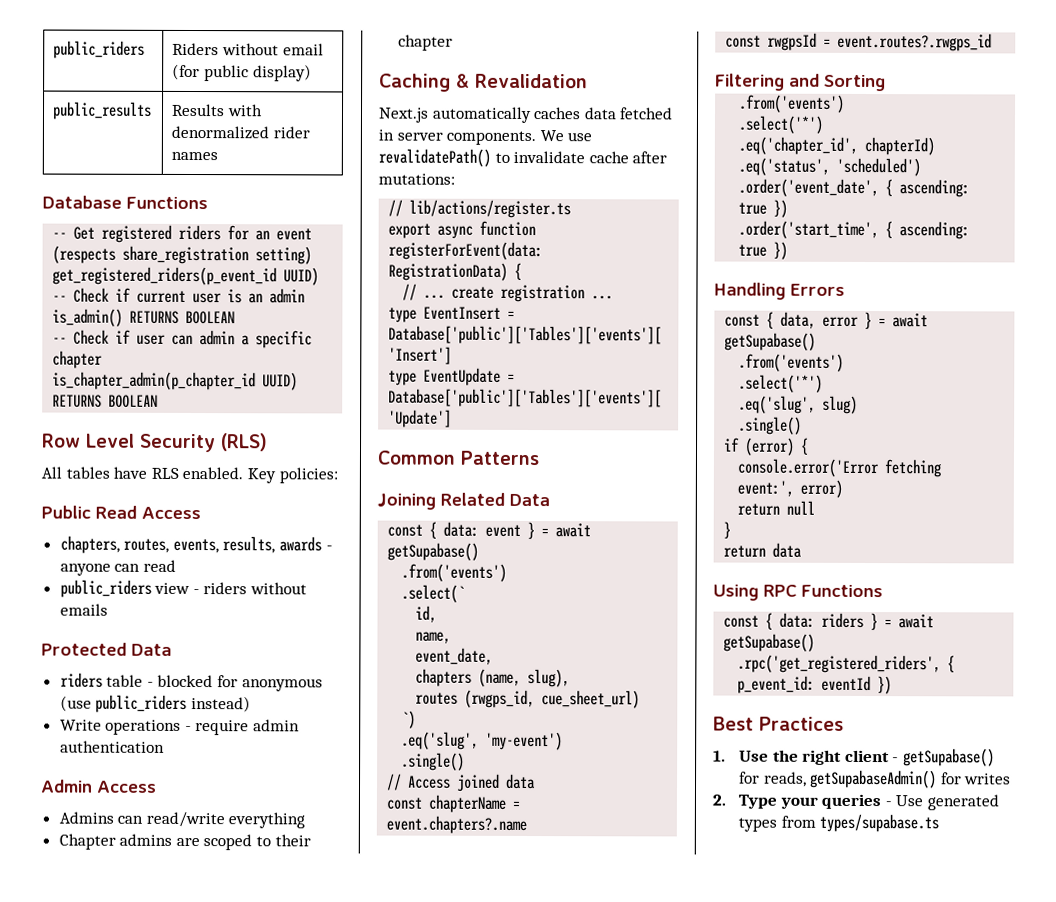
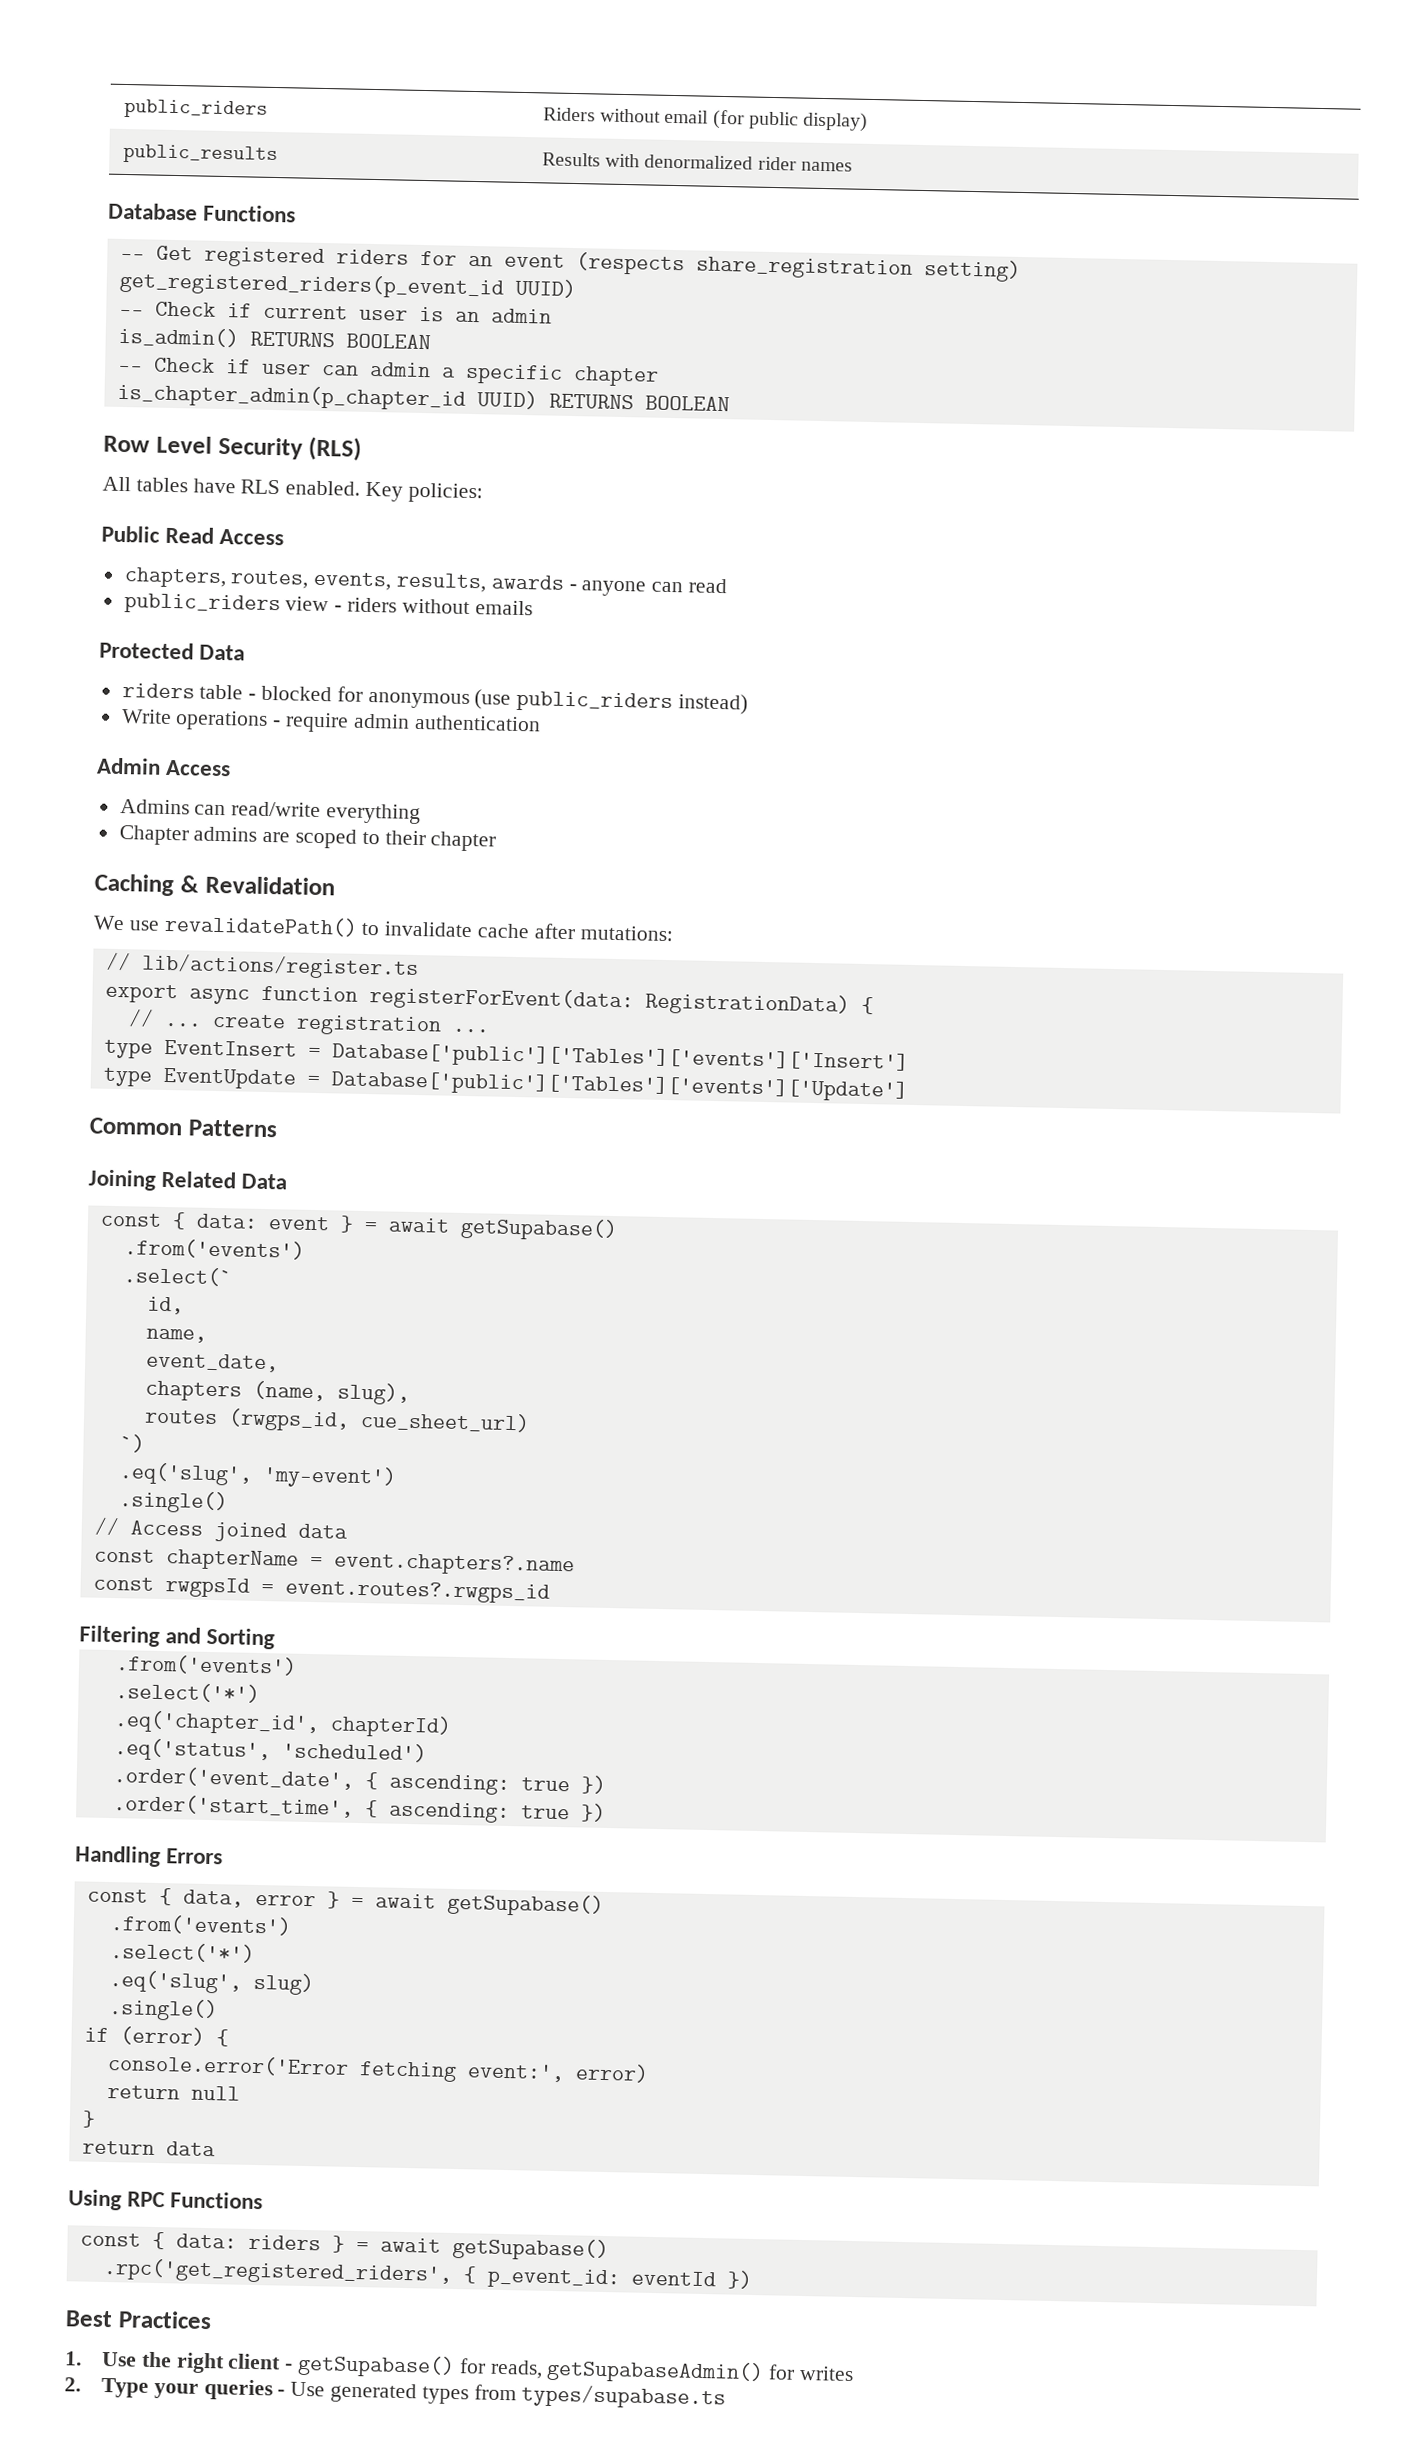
[378,106,674,124] [378,129,537,146] Next.js automatically caches data fetched in server components. -> (335, 885) none

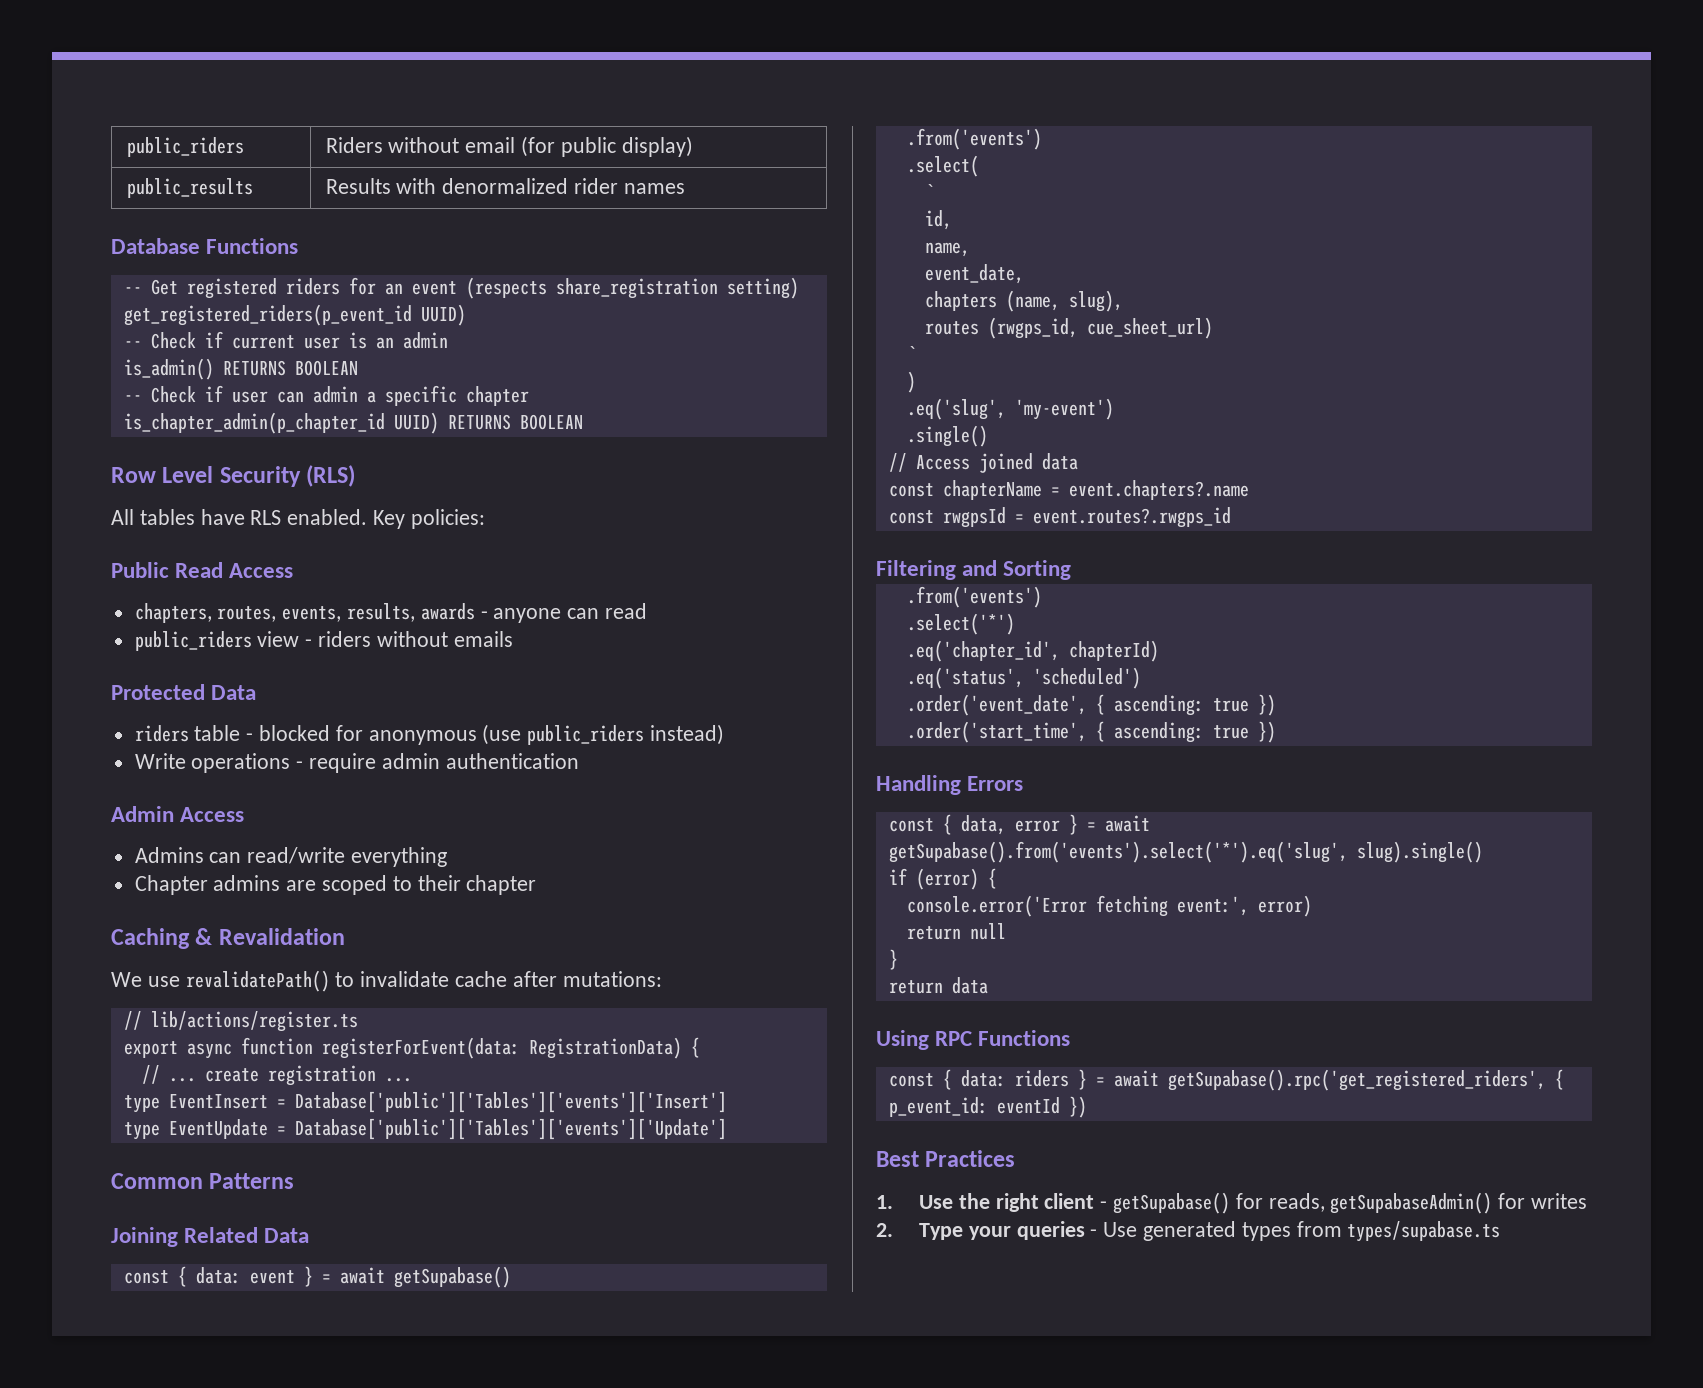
[122,1266,233,1287] .select(` -> [906,155,979,177] [924,184,934,199] .select( // `
[119,1434,145,1453] `) -> [906,346,916,361] [906,371,916,393] ` // )
[446,1892,604,1917] [109,1914,292,1936] [109,1942,255,1963] [108,1970,314,1996] [107,1998,218,2022] getSupabase() // .from('events') // .select('*') // .eq('slug', slug) // .single() -> [888,841,1483,863] getSupabase().from('events').select('*').eq('slug', slug).single()
[451,2236,609,2262] [102,2257,453,2286] getSupabase() // .rpc('get_registered_riders', -> [1167,1069,1546,1091] getSupabase().rpc('get_registered_riders',

